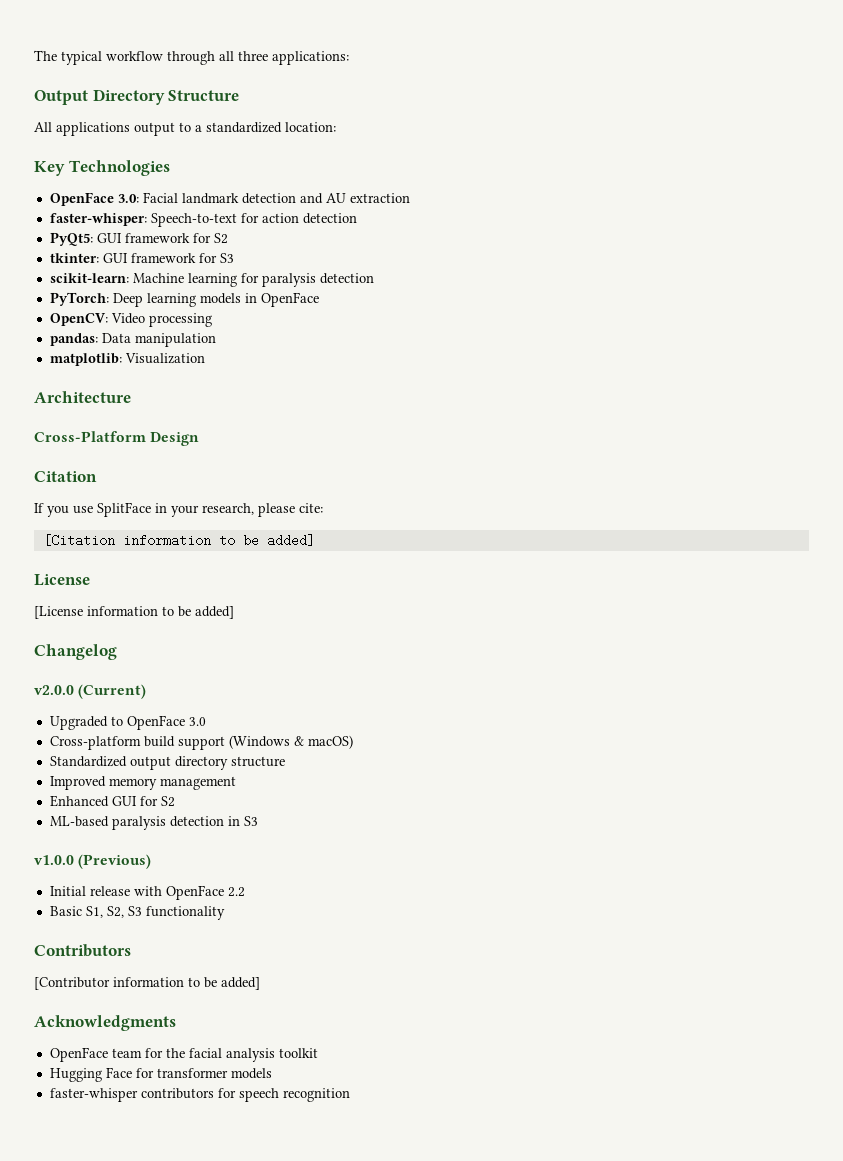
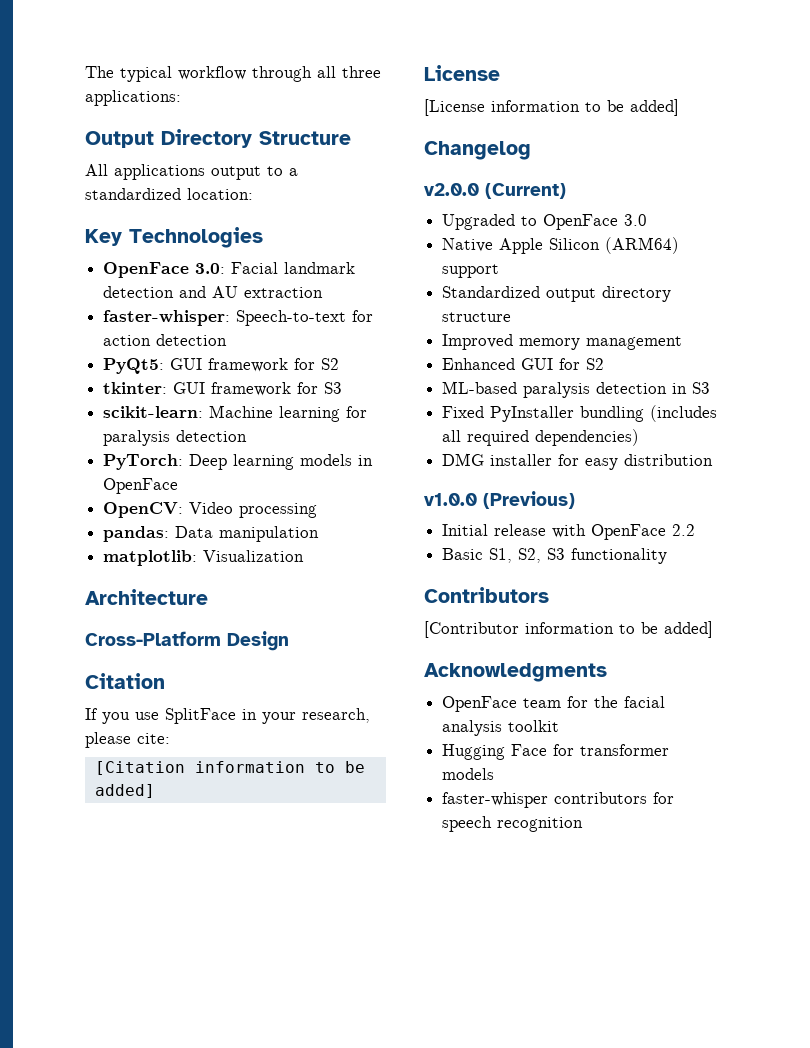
[49,735,353,750] Cross-platform build support (Windows & macOS) -> [442,237,680,254] [442,264,500,278] Native Apple Silicon (ARM64) support
(258, 821) none -> [442,405,718,422] [442,429,640,446] [442,453,714,470] // Fixed PyInstaller bundling (includes all required dependencies) // DMG installer for easy distribution

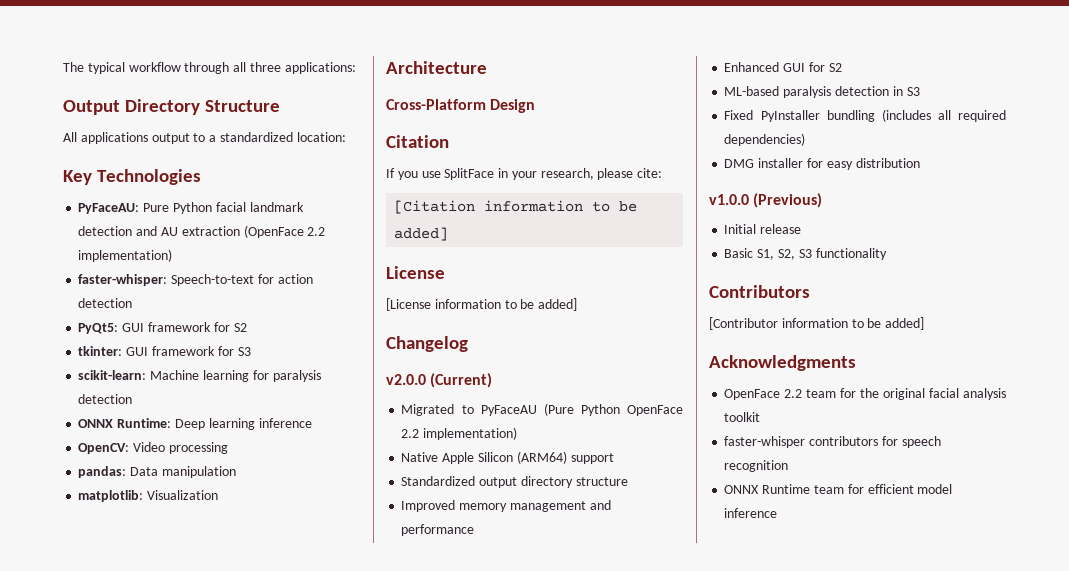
[103,262,279,278] OpenFace 3.0: Facial -> [78,202,246,214] PyFaceAU: Pure Python facial
(324, 292) none -> [243,225,326,238] [78,249,173,262] (OpenFace 2.2 implementation)
[103,454,374,470] [103,478,179,494] PyTorch: Deep learning models in OpenFace -> [78,418,312,430] ONNX Runtime: Deep learning inference
[442,214,648,230] Upgraded to OpenFace 3.0 -> [401,403,683,416] [401,427,518,440] Migrated to PyFaceAU (Pure Python OpenFace 2.2 implementation)
(683, 343) none -> [589,500,611,510] [401,524,475,536] and performance
[552,524,696,540] with OpenFace 2.2 -> (802, 229) none
(518, 704) none -> [784,389,803,398] 2.2
(619, 702) none -> [883,388,926,400] original
[442,744,670,760] [442,768,495,780] // Hugging Face for transformer models -> (761, 417) none
(584, 824) none -> [724,484,953,494] [724,508,778,518] // ONNX Runtime team for efficient model inference

